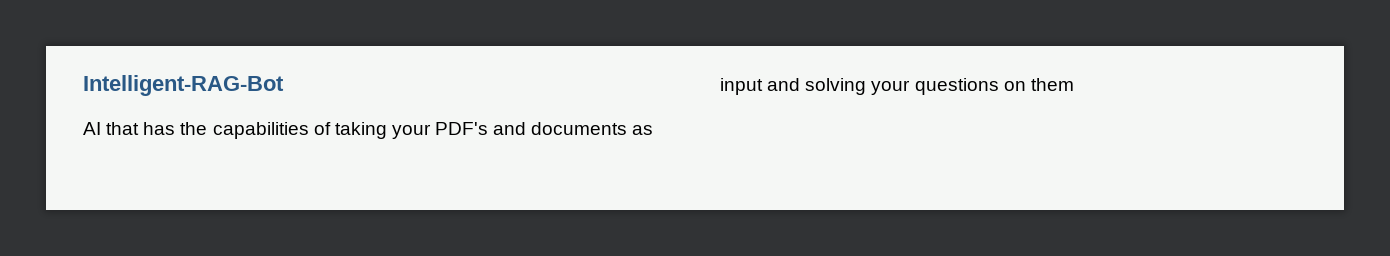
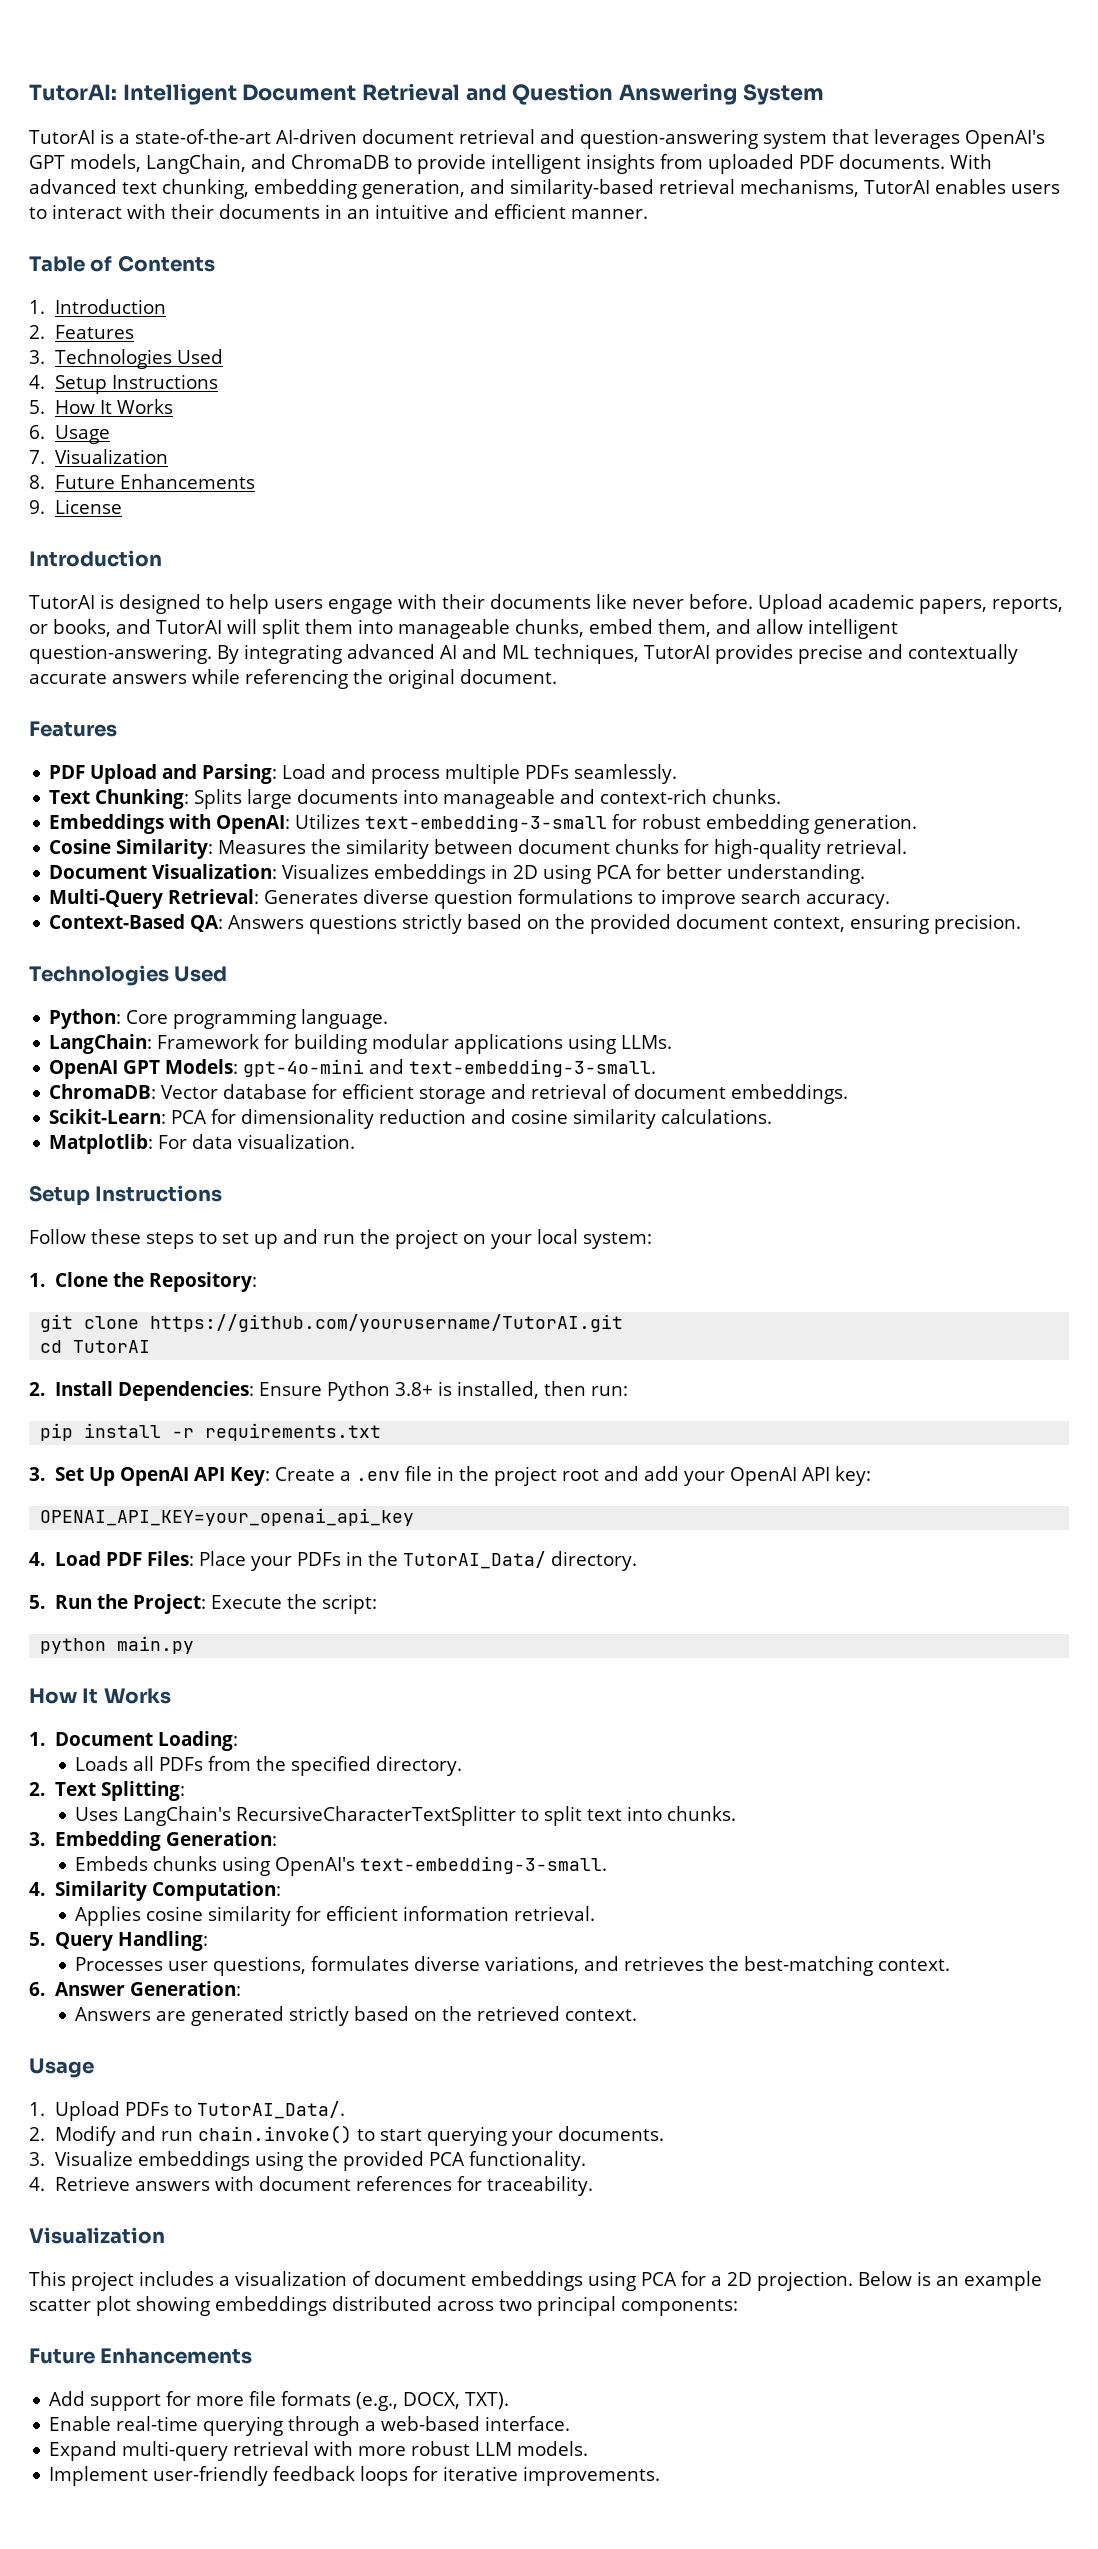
[83,75,284,96] [83,122,654,139] [720,78,1074,95] Intelligent-RAG-Bot // AI that has the capabilities of taking your PDF's and documents as input and solving your questions on them -> [29,83,824,105] [29,129,1045,149] [29,154,992,174] [29,179,1060,199] [29,204,648,219] [29,255,215,272] [29,299,166,314] [29,325,134,339] [29,349,223,369] [29,374,218,394] [29,399,173,414] [29,425,110,444] [29,449,168,464] [29,474,255,489] [29,499,122,514] [29,550,162,567] [29,594,1063,614] [29,619,898,639] [29,644,1018,664] [29,669,557,689] [29,721,117,737] [49,764,678,784] [49,789,782,809] [49,814,918,834] [49,839,908,859] [49,864,866,884] [49,889,891,909] [49,914,1022,934] [29,965,228,986] [49,1009,389,1029] [49,1034,673,1054] [49,1059,657,1079] [49,1084,849,1104] [49,1109,773,1129] [49,1134,356,1154] [29,1185,223,1206] [29,1229,652,1249] [29,1272,257,1292] [40,1314,624,1332] [40,1340,151,1353] [29,1381,628,1401] [40,1423,382,1441] [29,1466,871,1486] [40,1508,415,1526] [29,1551,637,1571] [29,1594,377,1614] [40,1636,195,1654] [29,1688,171,1704] [29,1731,238,1751] [75,1756,463,1776] [29,1781,185,1801] [75,1806,737,1826] [29,1831,277,1851] [75,1856,608,1876] [29,1881,281,1901] [75,1906,596,1926] [29,1931,208,1951] [75,1956,951,1976] [29,1981,241,1996] [75,2006,638,2026] [29,2058,94,2078] [29,2101,345,2121] [29,2125,664,2146] [29,2151,586,2171] [29,2176,593,2196] [29,2227,165,2244] [29,2271,1042,2291] [29,2296,738,2316] [29,2348,253,2364] [49,2391,510,2411] [49,2416,571,2436] [49,2441,589,2461] [49,2466,661,2486] TutorAI: Intelligent Document Retrieval and Question Answering System // TutorAI is a state-of-the-art AI-driven document retrieval and question-answering system that leverages OpenAI's GPT models, LangChain, and ChromaDB to provide intelligent insights from uploaded PDF documents. With advanced text chunking, embedding generation, and similarity-based retrieval mechanisms, TutorAI enables users to interact with their documents in an intuitive and efficient manner. // Table of Contents // 1. Introduction // 2. Features // 3. Technologies Used // 4. Setup Instructions // 5. How It Works // 6. Usage // 7. Visualization // 8. Future Enhancements // 9. License // Introduction // TutorAI is designed to help users engage with their documents like never before. Upload academic papers, reports, or books, and TutorAI will split them into manageable chunks, embed them, and allow intelligent question-answering. By integrating advanced AI and ML techniques, TutorAI provides precise and contextually accurate answers while referencing the original document. // Features // PDF Upload and Parsing: Load and process multiple PDFs seamlessly. // Text Chunking: Splits large documents into manageable and context-rich chunks. // Embeddings with OpenAI: Utilizes text-embedding-3-small for robust embedding generation. // Cosine Similarity: Measures the similarity between document chunks for high-quality retrieval. // Document Visualization: Visualizes embeddings in 2D using PCA for better understanding. // Multi-Query Retrieval: Generates diverse question formulations to improve search accuracy. // Context-Based QA: Answers questions strictly based on the provided document context, ensuring precision. // Technologies Used // Python: Core programming language. // LangChain: Framework for building modular applications using LLMs. // OpenAI GPT Models: gpt-4o-mini and text-embedding-3-small. // ChromaDB: Vector database for efficient storage and retrieval of document embeddings. // Scikit-Learn: PCA for dimensionality reduction and cosine similarity calculations. // Matplotlib: For data visualization. // Setup Instructions // Follow these steps to set up and run the project on your local system: // 1. Clone the Repository: // git clone https://github.com/yourusername/TutorAI.git // cd TutorAI // 2. Install Dependencies: Ensure Python 3.8+ is installed, then run: // pip install -r requirements.txt // 3. Set Up OpenAI API Key: Create a .env file in the project root and add your OpenAI API key: // OPENAI_API_KEY=your_openai_api_key // 4. Load PDF Files: Place your PDFs in the TutorAI_Data/ directory. // 5. Run the Project: Execute the script: // python main.py // How It Works // 1. Document Loading: // Loads all PDFs from the specified directory. // 2. Text Splitting: // Uses LangChain's RecursiveCharacterTextSplitter to split text into chunks. // 3. Embedding Generation: // Embeds chunks using OpenAI's text-embedding-3-small. // 4. Similarity Computation: // Applies cosine similarity for efficient information retrieval. // 5. Query Handling: // Processes user questions, formulates diverse variations, and retrieves the best-matching context. // 6. Answer Generation: // Answers are generated strictly based on the retrieved context. // Usage // 1. Upload PDFs to TutorAI_Data/. // 2. Modify and run chain.invoke() to start querying your documents. // 3. Visualize embeddings using the provided PCA functionality. // 4. Retrieve answers with document references for traceability. // Visualization // This project includes a visualization of document embeddings using PCA for a 2D projection. Below is an example scatter plot showing embeddings distributed across two principal components: // Future Enhancements // Add support for more file formats (e.g., DOCX, TXT). // Enable real-time querying through a web-based interface. // Expand multi-query retrieval with more robust LLM models. // Implement user-friendly feedback loops for iterative improvements.

